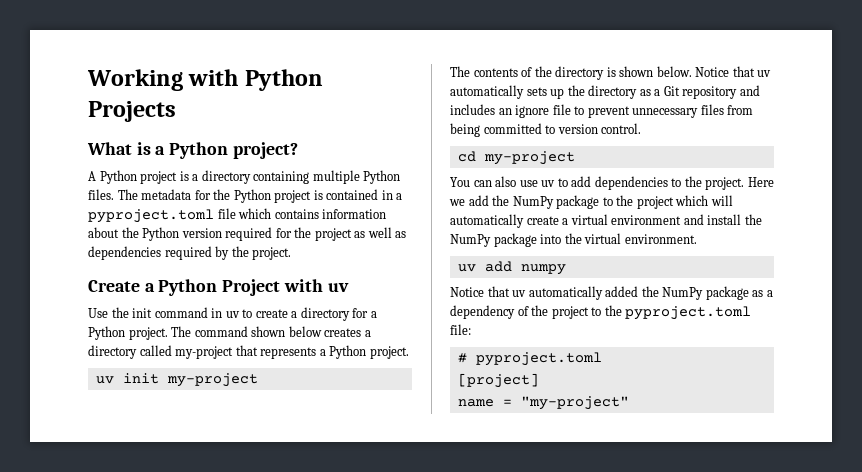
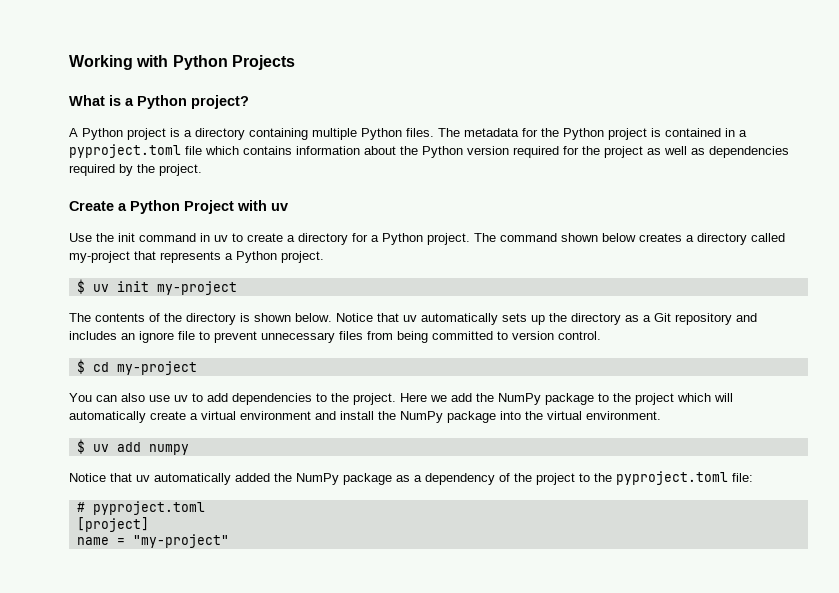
(409, 352) none -> [76,279,85,294] $
(642, 128) none -> [76,359,85,374] $
(697, 239) none -> [76,439,85,454] $

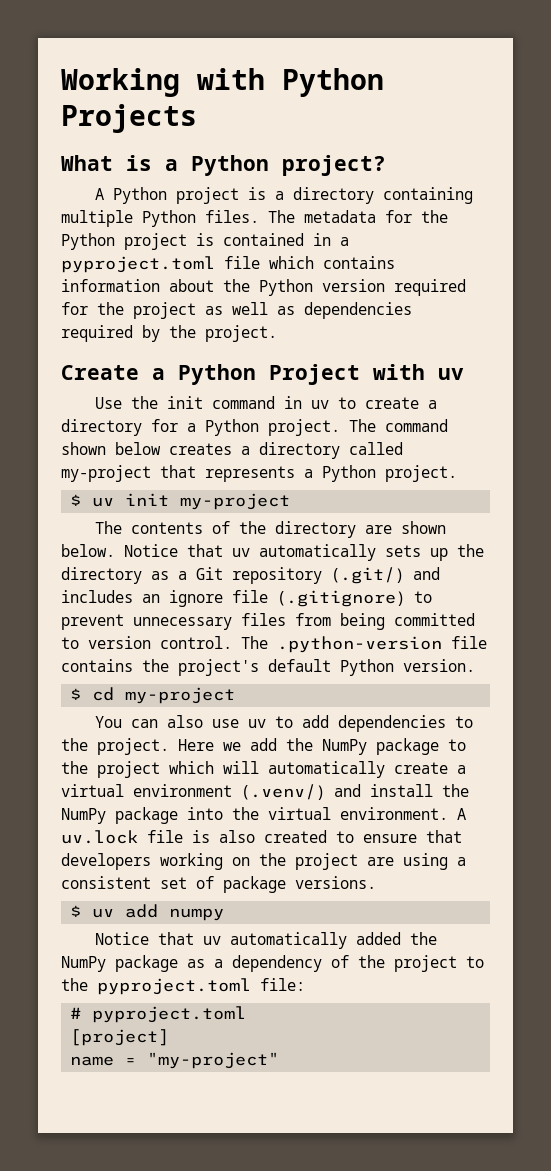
[240,313,250,322] is -> [364,525,392,534] are
(732, 319) none -> [331,567,404,584] (.git/)
(195, 335) none -> [277,590,405,607] (.gitignore)
(601, 335) none -> [241,636,487,653] [61,659,475,676] The .python-version file contains the project's default Python version.
(311, 415) none -> [241,784,325,800] (.venv/)
(661, 415) none -> [457,808,466,820] [61,830,462,844] [61,853,466,870] [61,876,376,893] A uv.lock file is also created to ensure that developers working on the project are using a consistent set of package versions.

